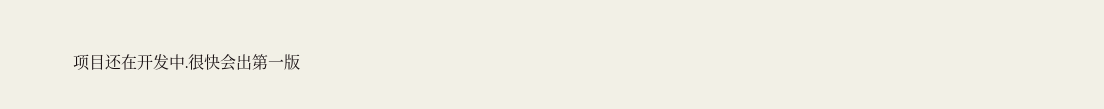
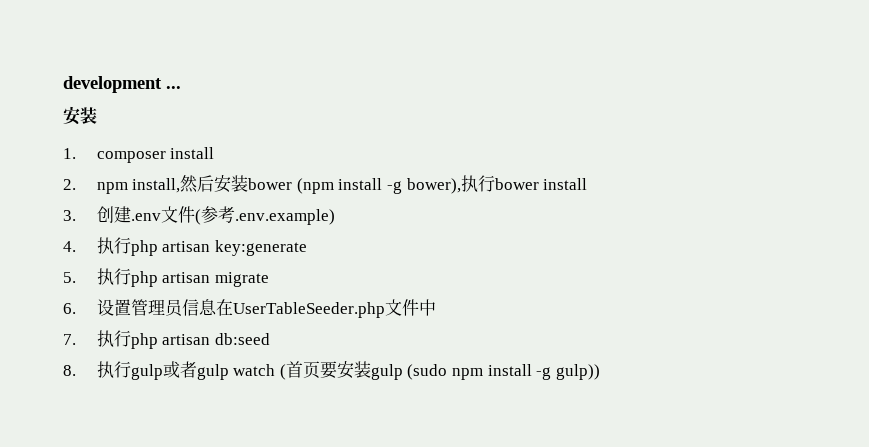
[73,54,300,71] 项目还在开发中.很快会出第一版 -> [63,76,181,93] [63,106,97,125] [63,147,215,163] [63,175,588,194] [63,206,335,225] [63,237,307,256] [63,268,269,287] [63,299,436,318] [63,330,270,349] [63,361,600,380] development ... // 安装 // 1. composer install // 2. npm install,然后安装bower (npm install -g bower),执行bower install // 3.创建.env文件(参考.env.example) // 4.执行php artisan key:generate // 5.执行php artisan migrate // 6.设置管理员信息在UserTableSeeder.php文件中 // 7.执行php artisan db:seed // 8.执行gulp或者gulp watch (首页要安装gulp (sudo npm install -g gulp))

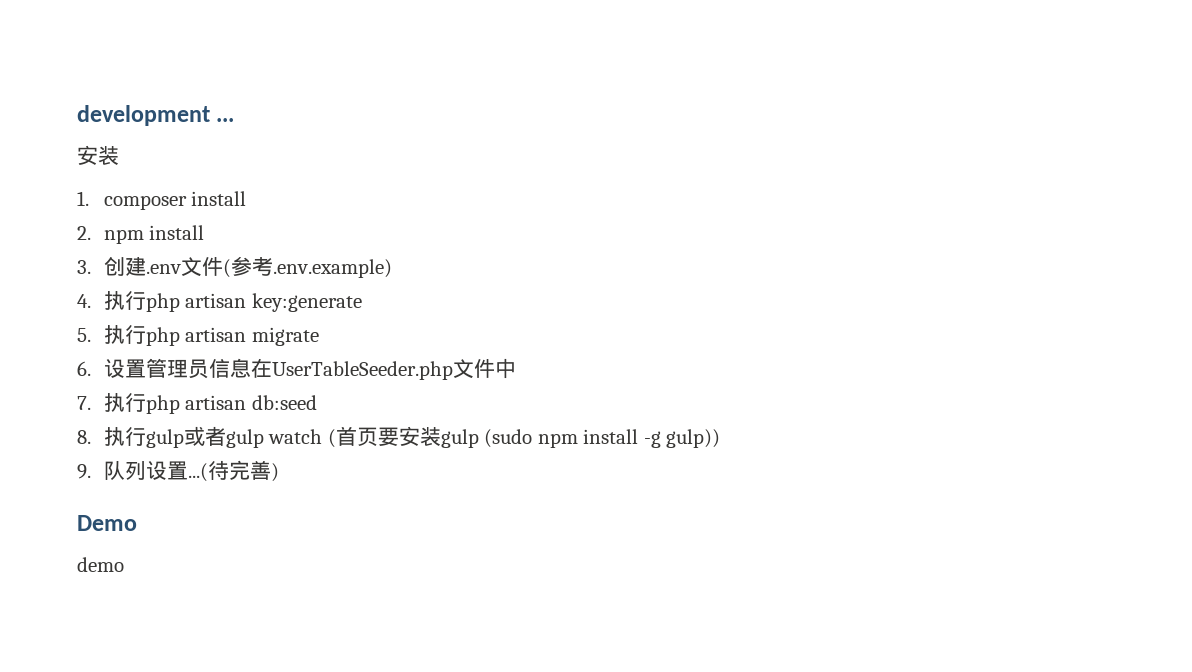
[132,175,539,194] install,然后安装bower (npm install -g bower),执行bower -> (144, 236) none
(600, 372) none -> [77,460,279,482] [77,515,137,531] [77,557,124,572] // 9.队列设置...(待完善) // Demo // demo

